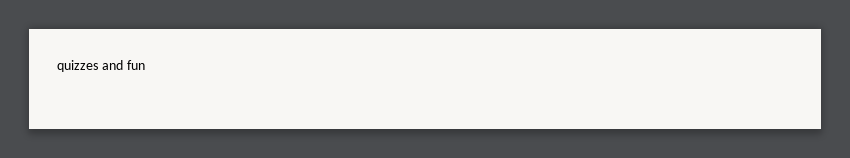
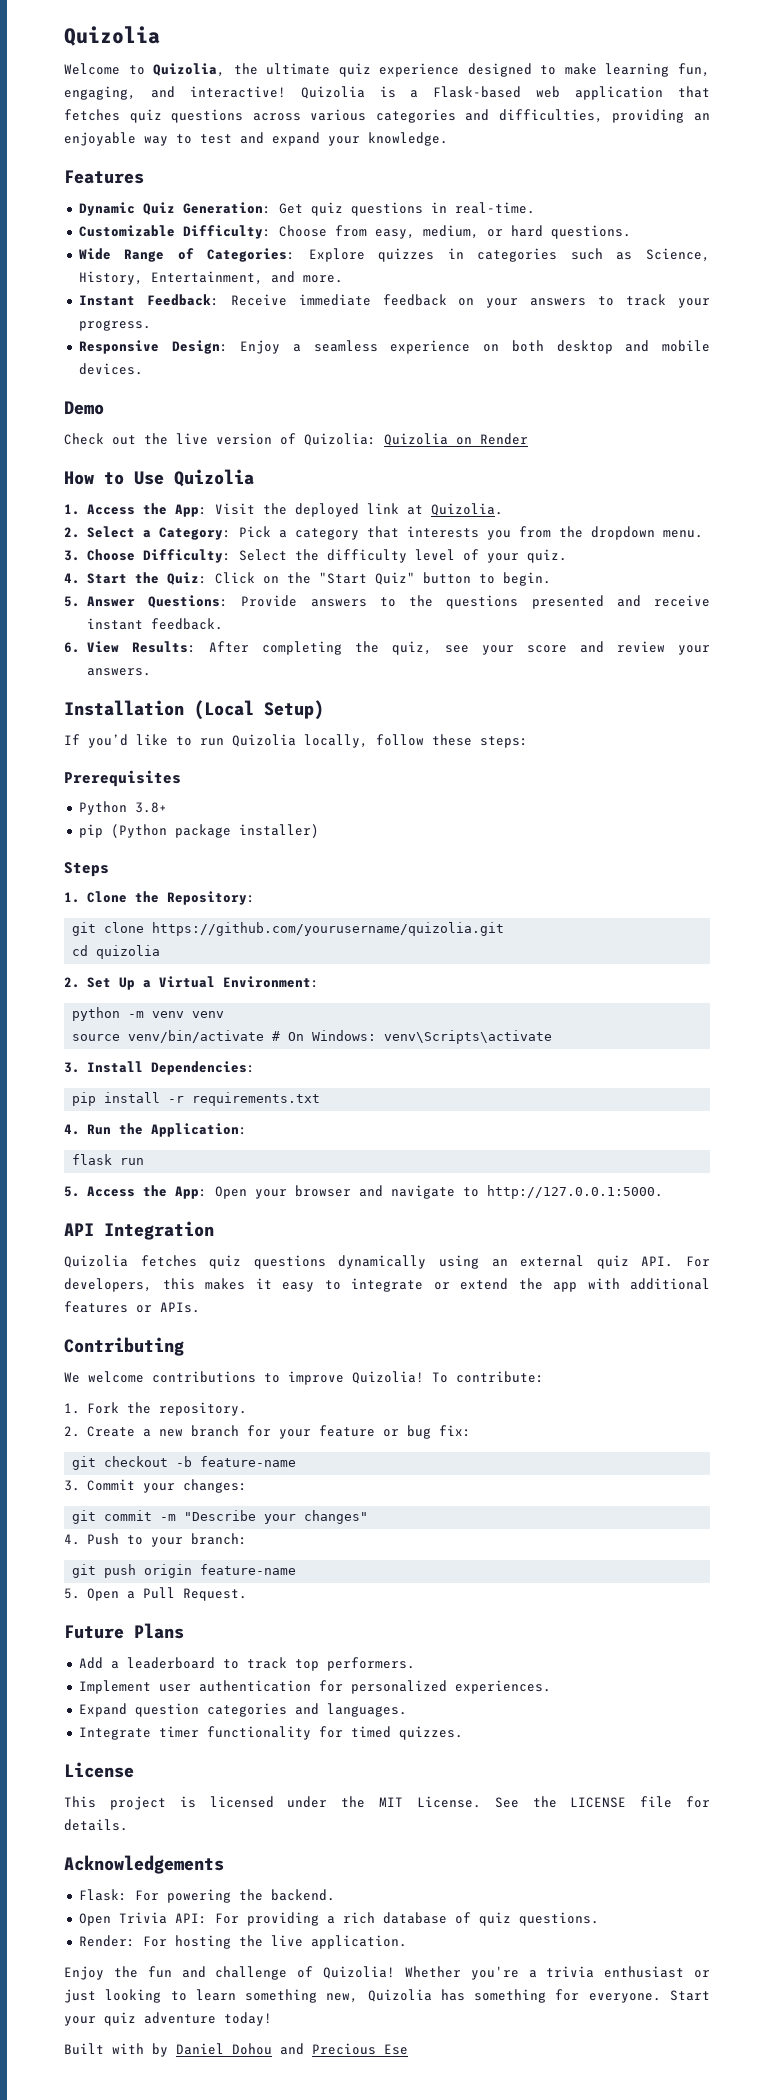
[57,60,145,72] quizzes and fun -> [64,26,160,46] [64,63,710,77] [64,86,711,100] [64,109,710,123] [64,132,448,146] [64,170,144,184] [78,202,535,216] [78,225,631,239] [78,248,710,262] [78,271,343,285] [78,294,710,308] [78,320,151,331] [78,340,710,354] [78,363,143,375] [64,401,104,415] [64,433,528,446] [64,469,254,487] [64,503,503,517] [64,526,703,540] [64,549,567,563] [64,572,551,586] [64,595,710,609] [86,618,223,630] [64,641,710,655] [86,668,151,676] [64,700,324,720] [64,734,528,748] [64,770,181,787] [78,801,167,815] [78,824,319,838] [64,862,109,877] [64,891,255,905] [72,922,505,936] [72,945,161,959] [64,976,319,990] [72,1007,225,1021] [72,1030,553,1044] [64,1061,255,1075] [72,1092,321,1106] [64,1123,247,1137] [72,1154,145,1165] [64,1185,663,1199] [64,1221,214,1240] [64,1255,711,1269] [64,1278,710,1292] [64,1301,200,1313] [64,1337,184,1356] [64,1371,544,1385] [64,1402,247,1416] [64,1425,471,1439] [72,1456,297,1470] [64,1479,247,1493] [72,1510,369,1524] [64,1533,247,1547] [72,1564,297,1578] [64,1587,247,1601] [64,1623,184,1639] [78,1657,415,1671] [78,1680,551,1694] [78,1703,407,1717] [78,1726,463,1740] [64,1762,134,1778] [64,1796,710,1810] [64,1819,128,1831] [64,1855,224,1874] [78,1889,335,1903] [78,1912,599,1926] [78,1935,407,1949] [64,1966,710,1980] [64,1989,710,2003] [64,2012,272,2026] [64,2043,408,2057] Quizolia // Welcome to Quizolia, the ultimate quiz experience designed to make learning fun, engaging, and interactive! Quizolia is a Flask-based web application that fetches quiz questions across various categories and difficulties, providing an enjoyable way to test and expand your knowledge. // Features // Dynamic Quiz Generation: Get quiz questions in real-time. // Customizable Difficulty: Choose from easy, medium, or hard questions. // Wide Range of Categories: Explore quizzes in categories such as Science, History, Entertainment, and more. // Instant Feedback: Receive immediate feedback on your answers to track your progress. // Responsive Design: Enjoy a seamless experience on both desktop and mobile devices. // Demo // Check out the live version of Quizolia: Quizolia on Render // How to Use Quizolia // 1. Access the App: Visit the deployed link at Quizolia. // 2. Select a Category: Pick a category that interests you from the dropdown menu. // 3. Choose Difficulty: Select the difficulty level of your quiz. // 4. Start the Quiz: Click on the "Start Quiz" button to begin. // 5. Answer Questions: Provide answers to the questions presented and receive instant feedback. // 6. View Results: After completing the quiz, see your score and review your answers. // Installation (Local Setup) // If you’d like to run Quizolia locally, follow these steps: // Prerequisites // Python 3.8+ // pip (Python package installer) // Steps // 1. Clone the Repository: // git clone https://github.com/yourusername/quizolia.git // cd quizolia // 2. Set Up a Virtual Environment: // python -m venv venv // source venv/bin/activate # On Windows: venv\Scripts\activate // 3. Install Dependencies: // pip install -r requirements.txt // 4. Run the Application: // flask run // 5. Access the App: Open your browser and navigate to http://127.0.0.1:5000. // API Integration // Quizolia fetches quiz questions dynamically using an external quiz API. For developers, this makes it easy to integrate or extend the app with additional features or APIs. // Contributing // We welcome contributions to improve Quizolia! To contribute: // 1. Fork the repository. // 2. Create a new branch for your feature or bug fix: // git checkout -b feature-name // 3. Commit your changes: // git commit -m "Describe your changes" // 4. Push to your branch: // git push origin feature-name // 5. Open a Pull Request. // Future Plans // Add a leaderboard to track top performers. // Implement user authentication for personalized experiences. // Expand question categories and languages. // Integrate timer functionality for timed quizzes. // License // This project is licensed under the MIT License. See the LICENSE file for details. // Acknowledgements // Flask: For powering the backend. // Open Trivia API: For providing a rich database of quiz questions. // Render: For hosting the live application. // Enjoy the fun and challenge of Quizolia! Whether you're a trivia enthusiast or just looking to learn something new, Quizolia has something for everyone. Start your quiz adventure today! // Built with by Daniel Dohou and Precious Ese

